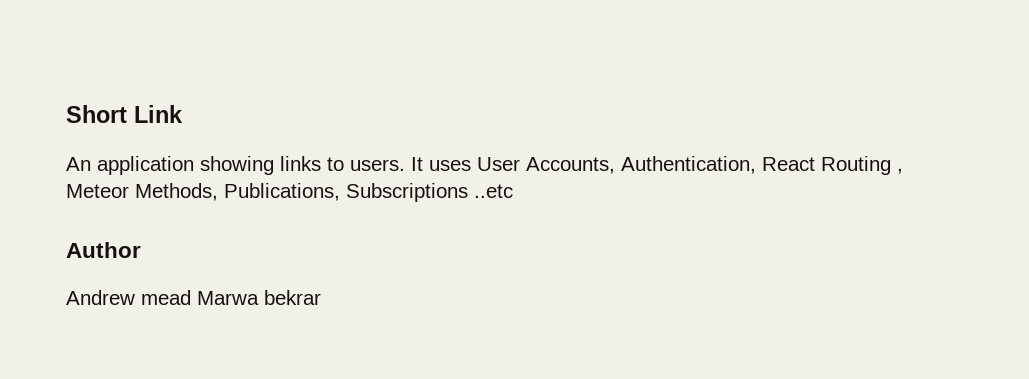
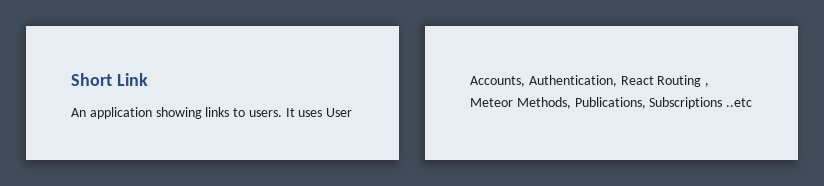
[66,242,141,258] [66,290,321,305] // Author // Andrew mead Marwa bekrar -> (753, 102) none

